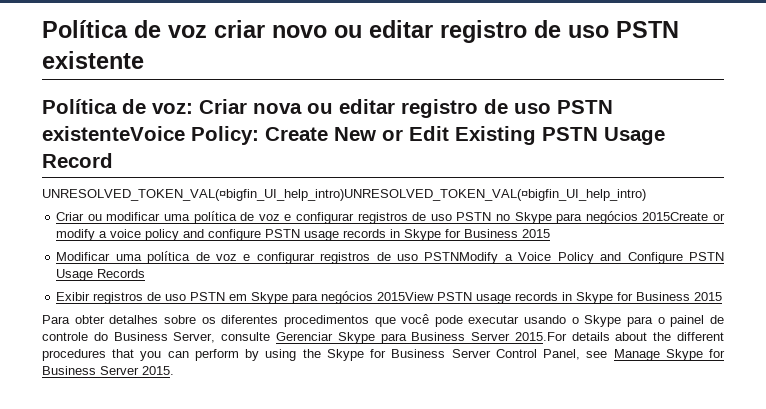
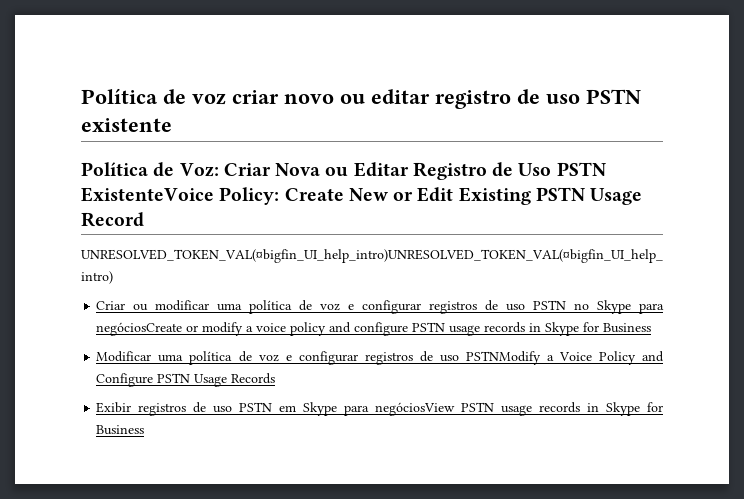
[152,99,613,118] [42,126,185,141] voz: Criar nova ou editar registro de uso PSTN existenteVoice -> [179,162,607,180] [81,187,214,202] Voz: Criar Nova ou Editar Registro de Uso PSTN ExistenteVoice
[585,211,709,224] negócios 2015Create -> [96,322,183,336] negóciosCreate
[522,229,551,238] 2015 -> (652, 328) none
[321,291,723,304] [42,314,724,327] [42,332,725,344] [42,349,726,361] [42,366,174,375] negócios 2015View PSTN usage records in Skype for Business 2015 // Para obter detalhes sobre os diferentes procedimentos que você pode executar usando o Skype para o painel de controle do Business Server, consulte Gerenciar Skype para Business Server 2015.For details about the different procedures that you can perform by using the Skype for Business Server Control Panel, see Manage Skype for Business Server 2015. -> [375,402,663,416] [96,425,145,435] negóciosView PSTN usage records in Skype for Business

